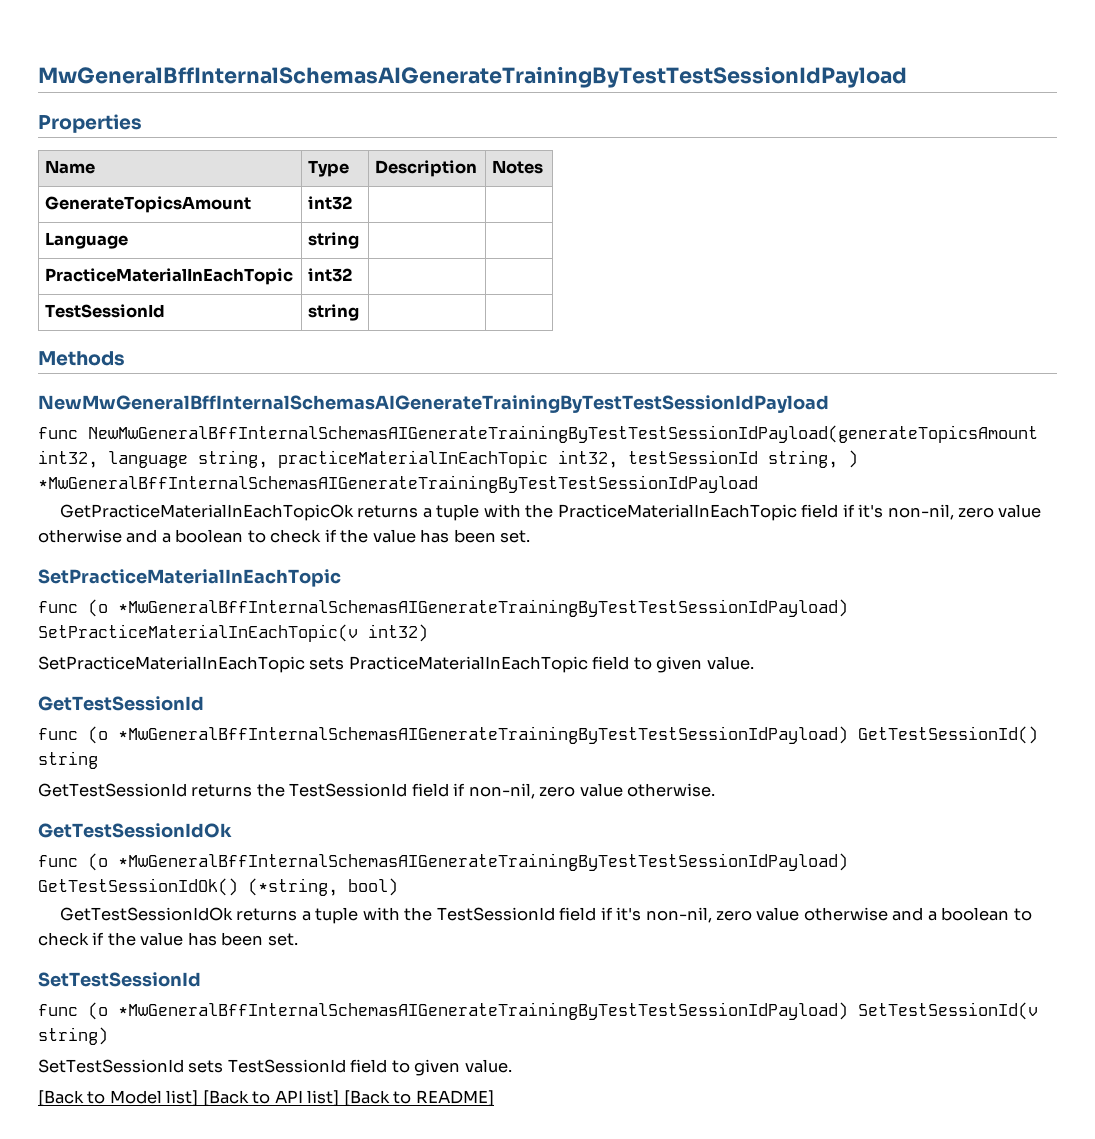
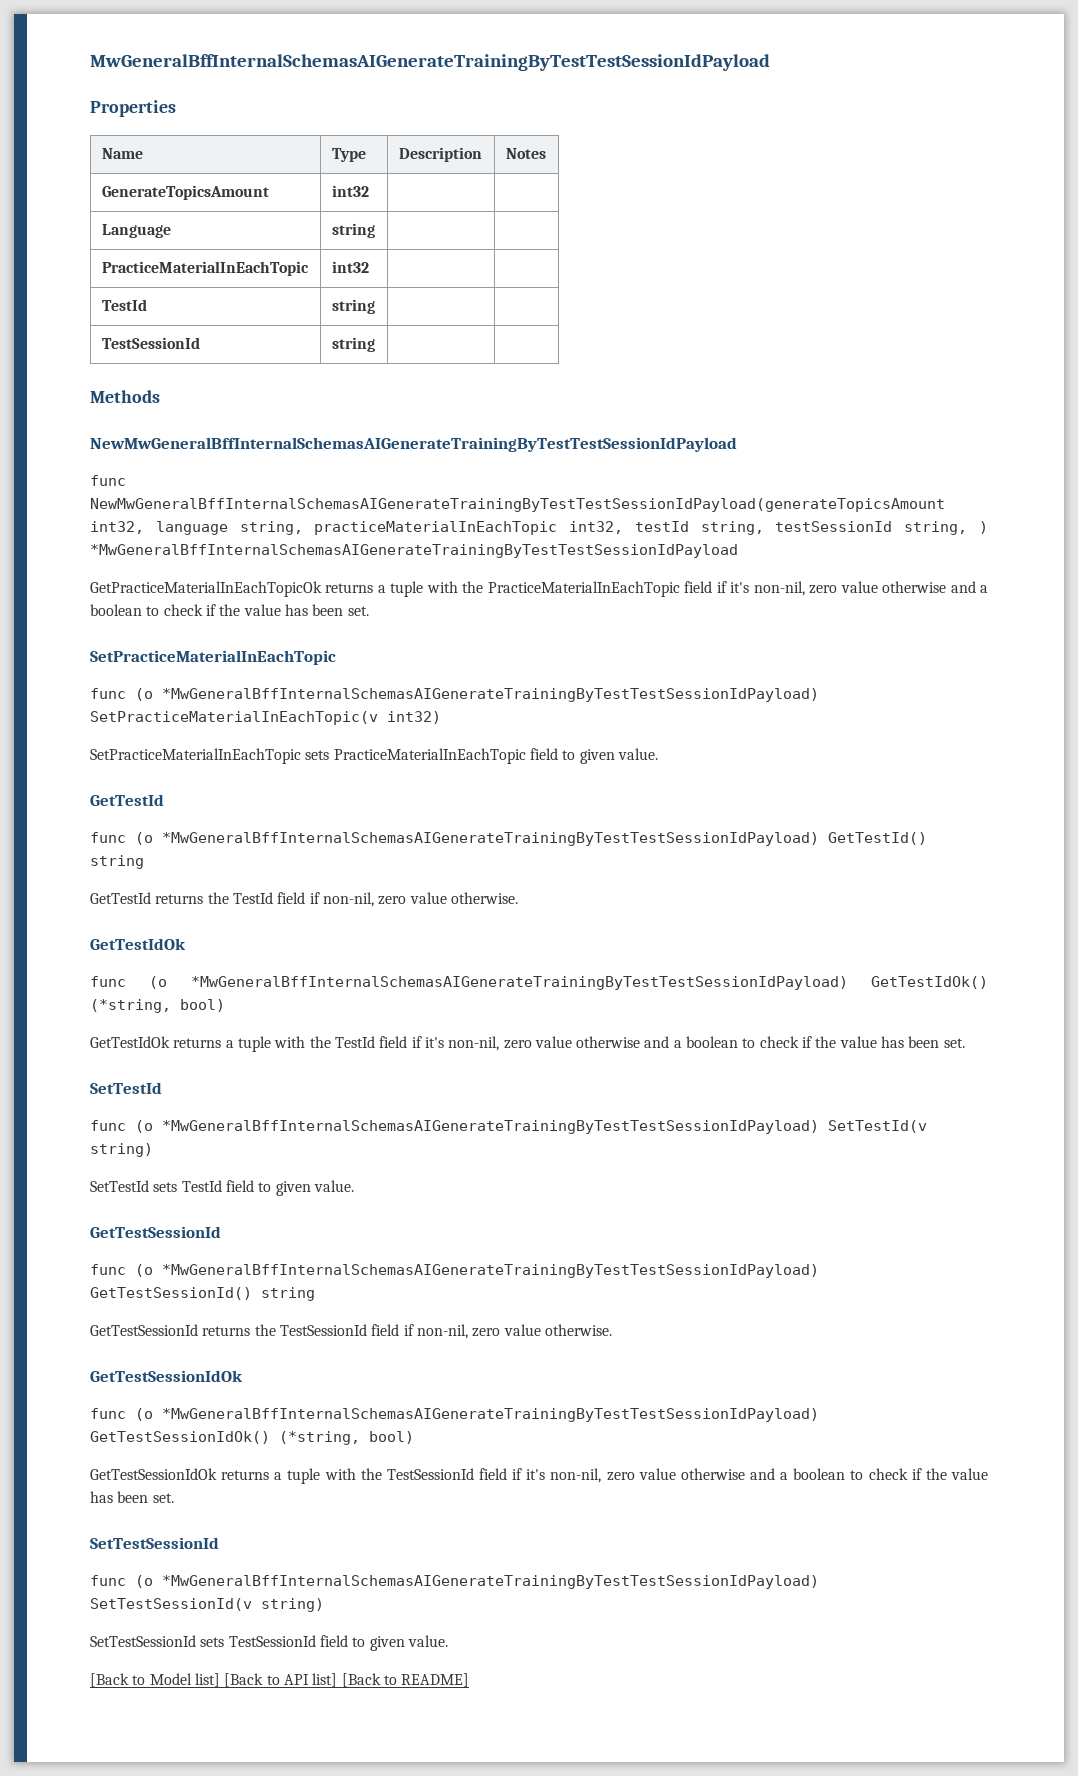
(353, 275) none -> [101,299,147,311] [331,299,375,314] // TestId | string | |
(618, 459) none -> [634,521,764,535] testId string,
(754, 663) none -> [90,794,164,806] [90,832,927,846] [90,855,144,869] [90,892,518,907] [90,938,186,950] [90,976,988,990] [90,999,225,1013] [90,1036,965,1052] [90,1082,162,1094] [90,1120,927,1134] [90,1143,153,1157] [90,1180,354,1196] // GetTestId // func (o *MwGeneralBffInternalSchemasAIGenerateTrainingByTestTestSessionIdPayload) GetTestId() string // GetTestId returns the TestId field if non-nil, zero value otherwise. // GetTestIdOk // func (o *MwGeneralBffInternalSchemasAIGenerateTrainingByTestTestSessionIdPayload) GetTestIdOk() (*string, bool) // GetTestIdOk returns a tuple with the TestId field if it's non-nil, zero value otherwise and a boolean to check if the value has been set. // SetTestId // func (o *MwGeneralBffInternalSchemasAIGenerateTrainingByTestTestSessionIdPayload) SetTestId(v string) // SetTestId sets TestId field to given value.

